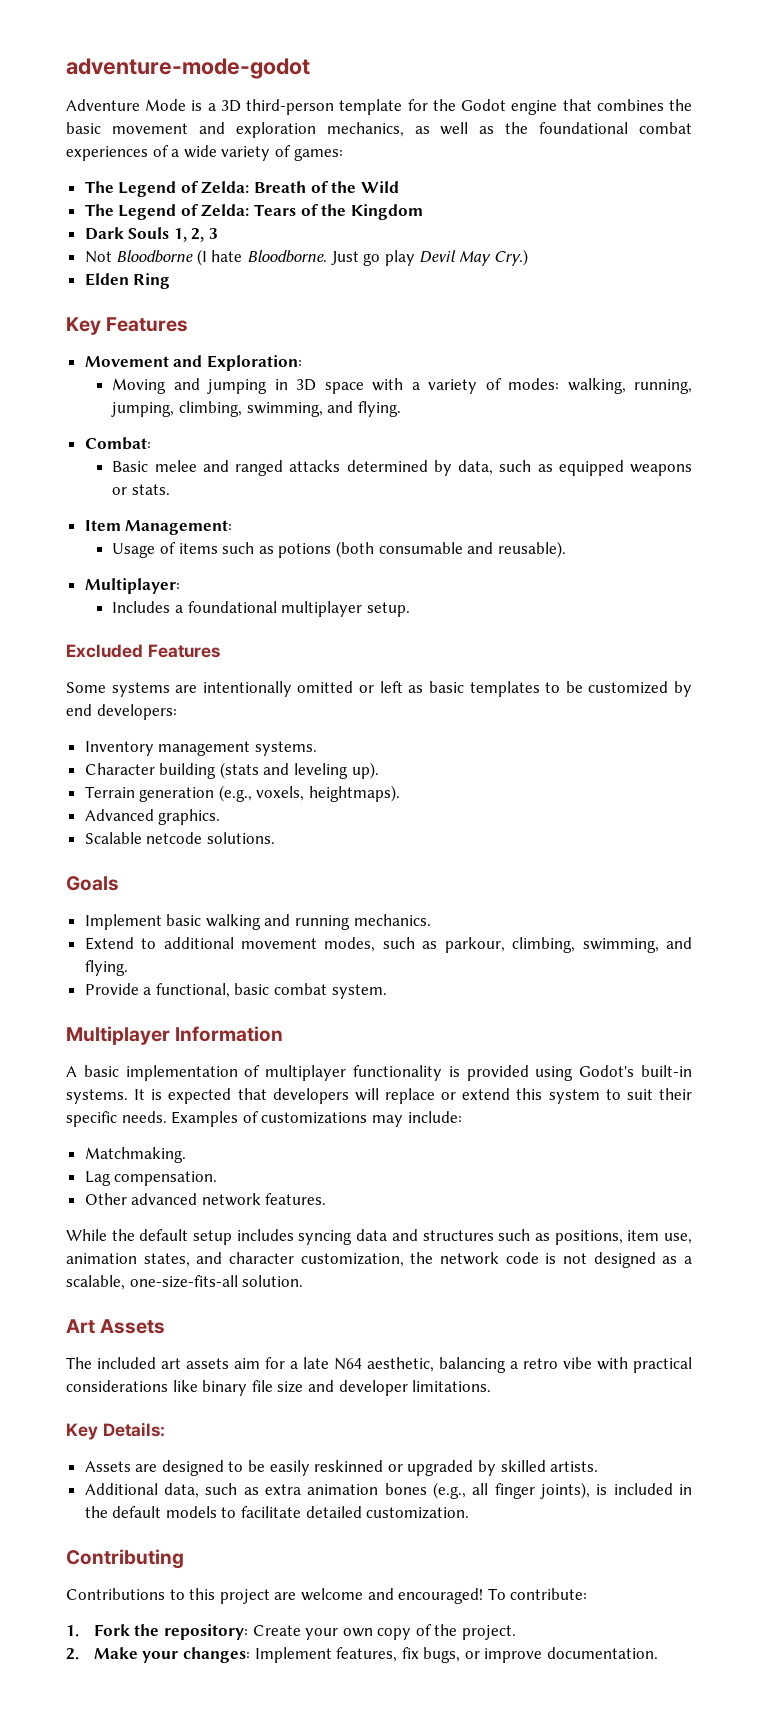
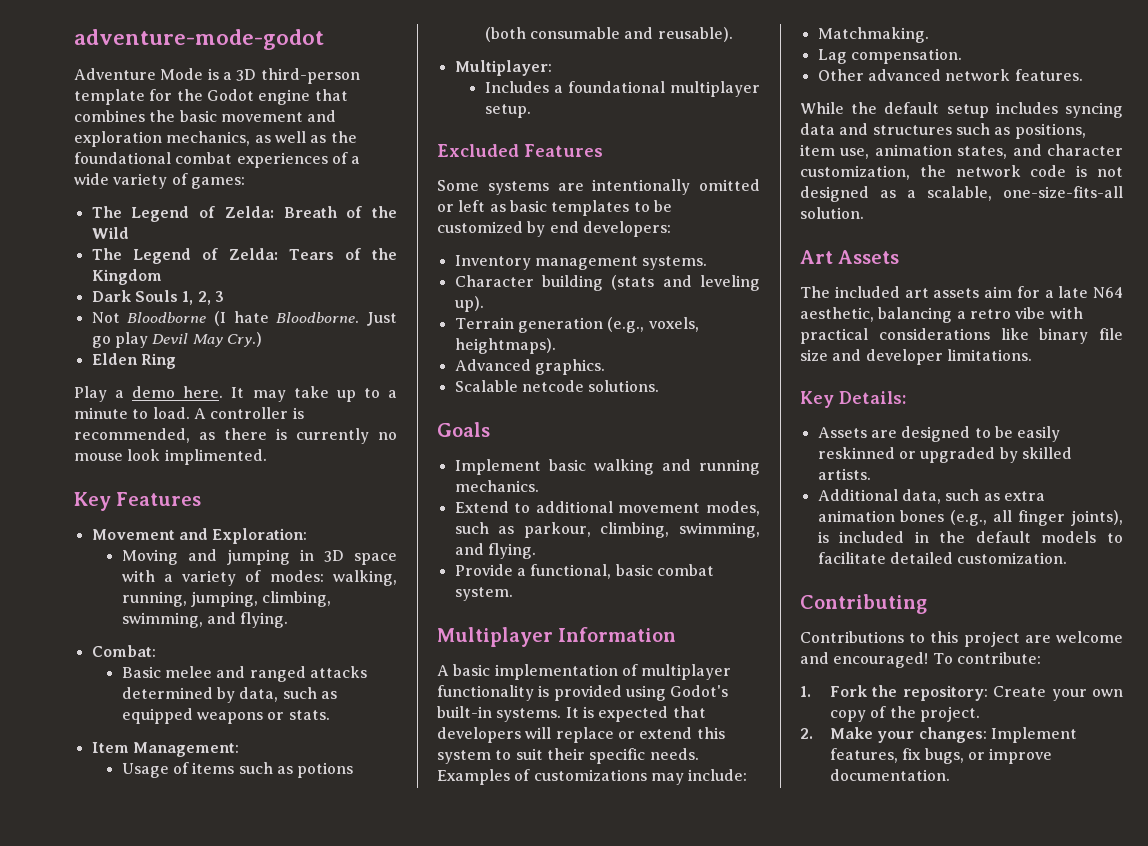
(171, 281) none -> [74,386,397,402] [74,407,304,419] [74,428,397,444] [74,449,267,465] // Play a demo here. It may take up to a minute to load. A controller is recommended, as there is currently no mouse look implimented.

